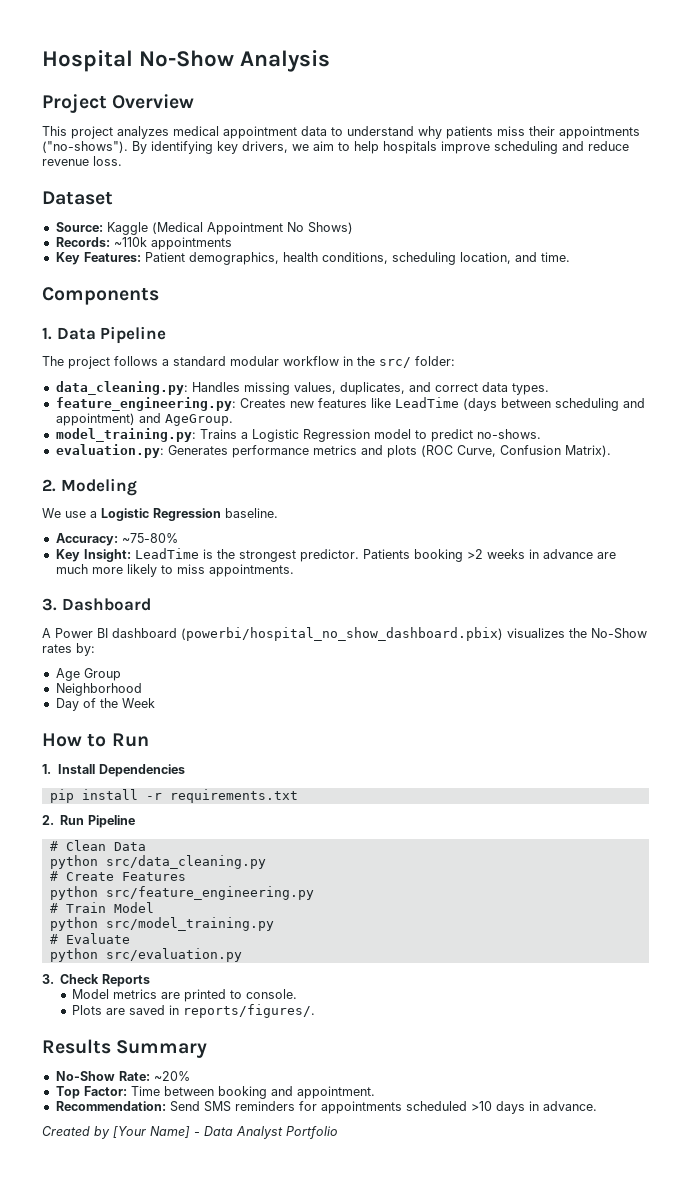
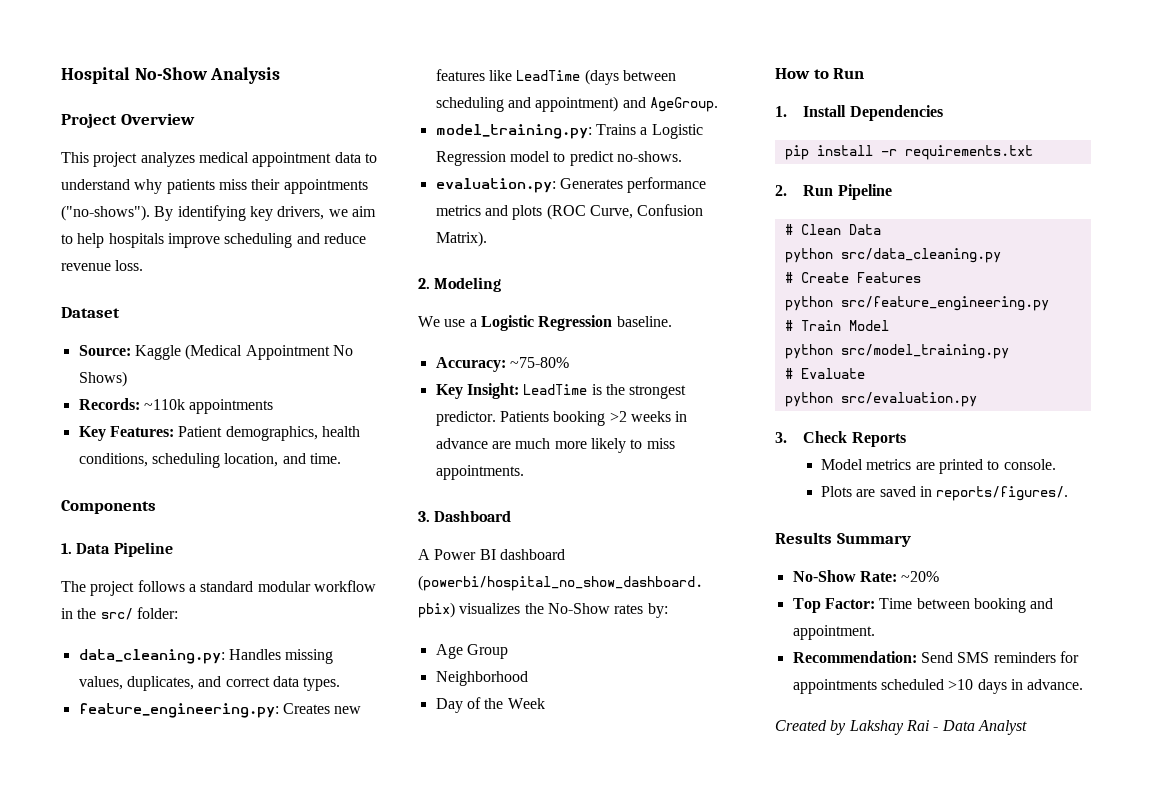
[113,1126,190,1138] [Your Name] -> [848,720,929,735] Lakshay Rai
[286,1126,338,1139] Portfolio -> (1027, 727) none

